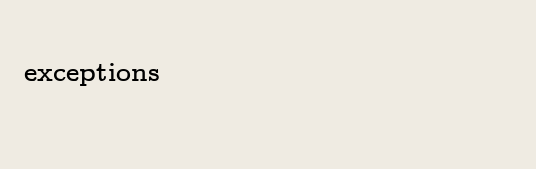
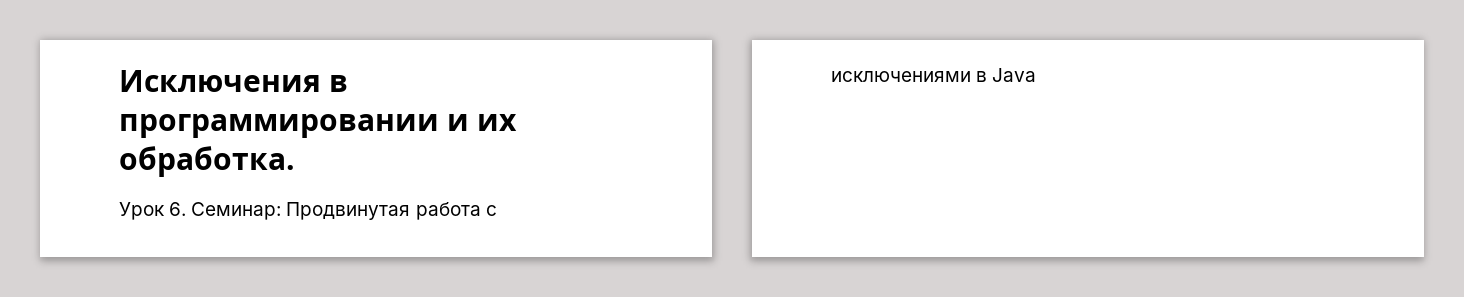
[24,63,160,86] exceptions -> [119,70,349,92] [119,114,518,138] [119,146,295,177] [119,202,497,220] [831,68,1037,82] Исключения в программировании и их обработка. // Урок 6. Семинар: Продвинутая работа с исключениями в Java

